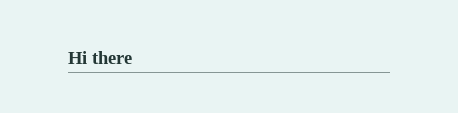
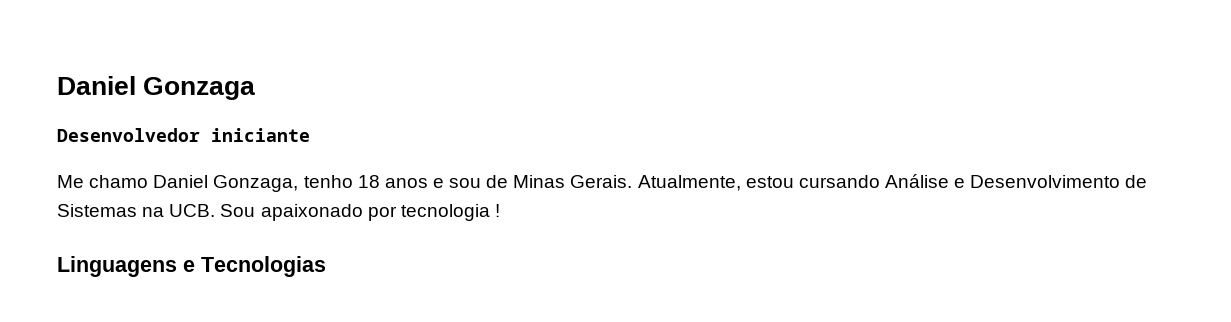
[68,51,132,64] Hi there -> [57,76,256,100] [57,128,310,142] [57,174,1148,192] [57,204,500,221] [57,256,326,277] Daniel Gonzaga // Desenvolvedor iniciante // Me chamo Daniel Gonzaga, tenho 18 anos e sou de Minas Gerais. Atualmente, estou cursando Análise e Desenvolvimento de Sistemas na UCB. Sou apaixonado por tecnologia ! // Linguagens e Tecnologias

